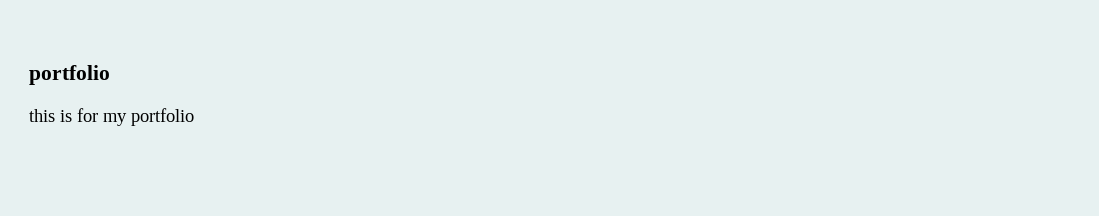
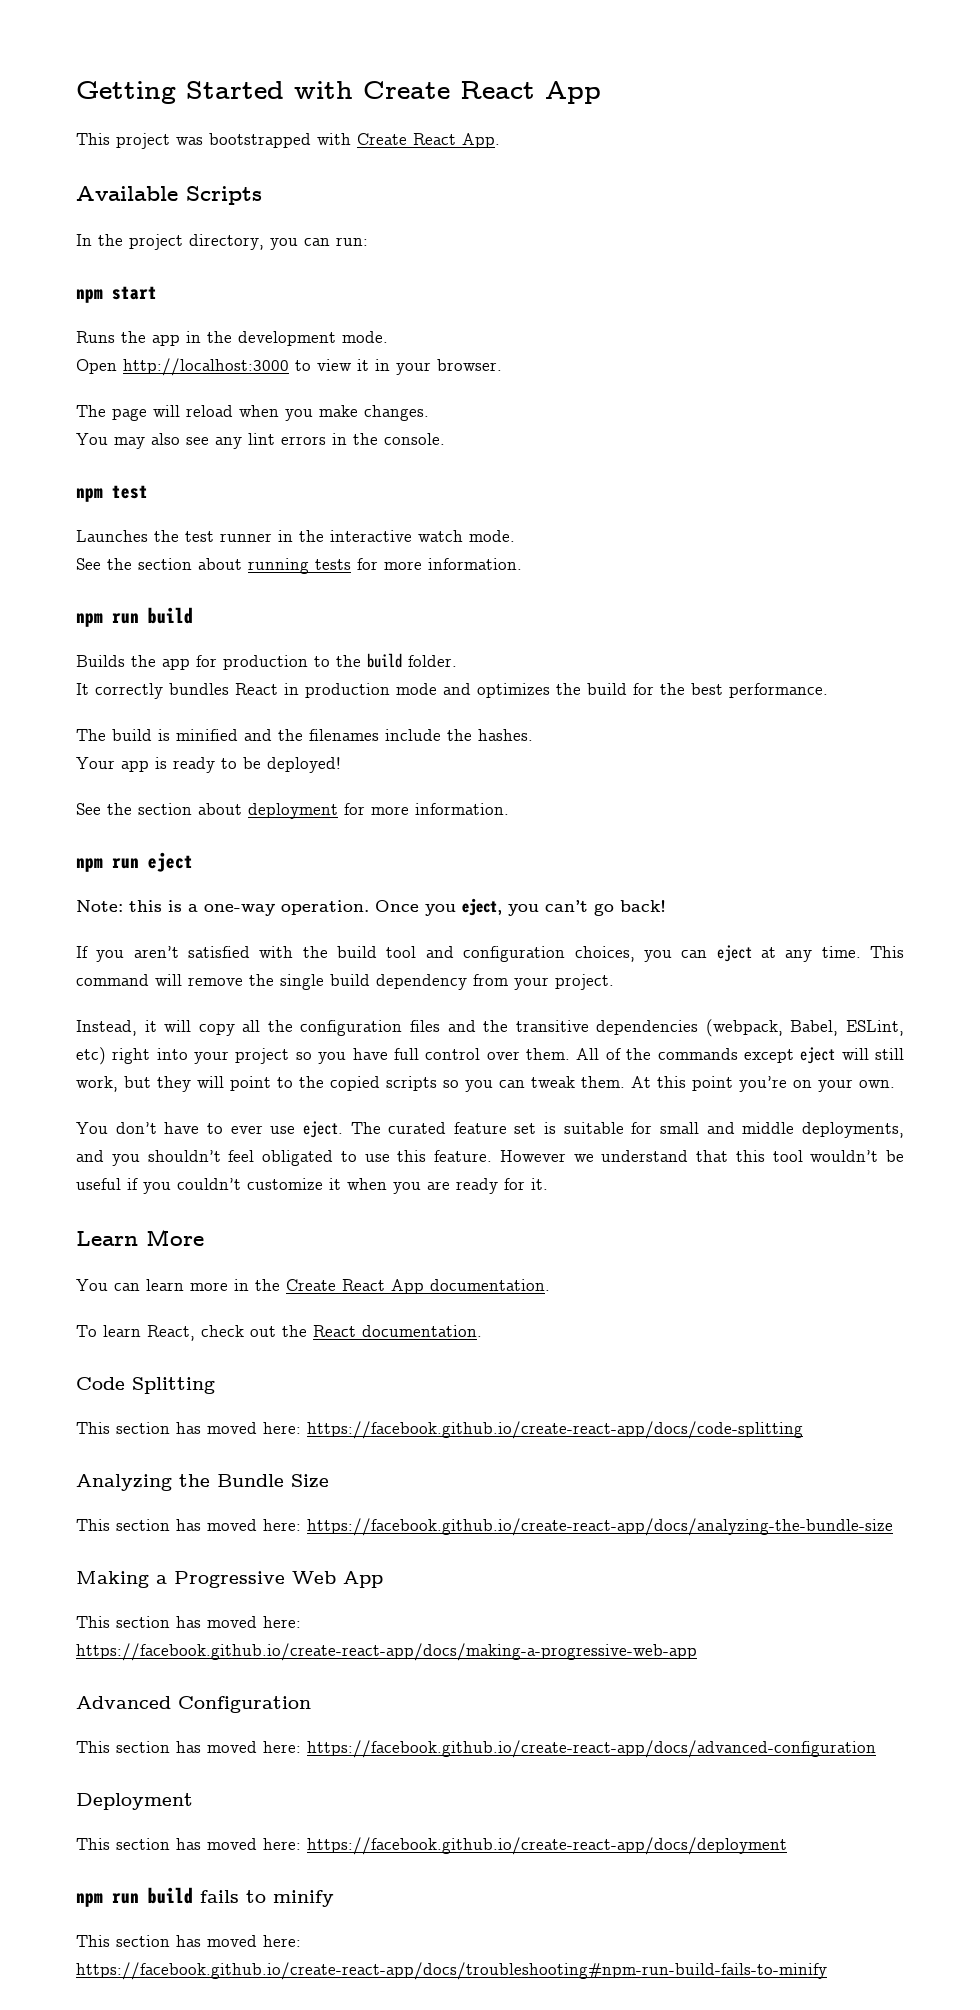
[29,65,110,85] [29,108,194,126] portfolio // this is for my portfolio -> [76,81,601,104] [76,133,500,149] [76,186,262,205] [76,234,368,250] [76,286,157,303] [76,331,388,346] [76,358,502,376] [76,405,429,421] [76,433,445,449] [76,485,148,502] [76,530,515,542] [76,558,522,574] [76,607,193,627] [76,653,457,670] [76,683,828,699] [76,729,533,741] [76,757,341,773] [76,803,509,819] [76,852,193,872] [76,898,666,916] [76,945,905,962] [76,974,614,990] [76,1019,904,1037] [76,1047,904,1065] [76,1076,895,1092] [76,1121,904,1138] [76,1150,904,1166] [76,1178,548,1194] [76,1229,204,1246] [76,1279,550,1294] [76,1325,482,1341] [76,1377,215,1394] [76,1421,803,1439] [76,1474,329,1491] [76,1518,893,1536] [76,1571,383,1588] [76,1616,301,1628] [76,1643,697,1661] [76,1696,311,1713] [76,1740,876,1758] [76,1793,193,1810] [76,1837,787,1855] [76,1887,334,1907] [76,1935,301,1947] [76,1962,827,1980] Getting Started with Create React App // This project was bootstrapped with Create React App. // Available Scripts // In the project directory, you can run: // npm start // Runs the app in the development mode. // Open http://localhost:3000 to view it in your browser. // The page will reload when you make changes. // You may also see any lint errors in the console. // npm test // Launches the test runner in the interactive watch mode. // See the section about running tests for more information. // npm run build // Builds the app for production to the build folder. // It correctly bundles React in production mode and optimizes the build for the best performance. // The build is minified and the filenames include the hashes. // Your app is ready to be deployed! // See the section about deployment for more information. // npm run eject // Note: this is a one-way operation. Once you eject, you can’t go back! // If you aren’t satisfied with the build tool and configuration choices, you can eject at any time. This command will remove the single build dependency from your project. // Instead, it will copy all the configuration files and the transitive dependencies (webpack, Babel, ESLint, etc) right into your project so you have full control over them. All of the commands except eject will still work, but they will point to the copied scripts so you can tweak them. At this point you’re on your own. // You don’t have to ever use eject. The curated feature set is suitable for small and middle deployments, and you shouldn’t feel obligated to use this feature. However we understand that this tool wouldn’t be useful if you couldn’t customize it when you are ready for it. // Learn More // You can learn more in the Create React App documentation. // To learn React, check out the React documentation. // Code Splitting // This section has moved here: https://facebook.github.io/create-react-app/docs/code-splitting // Analyzing the Bundle Size // This section has moved here: https://facebook.github.io/create-react-app/docs/analyzing-the-bundle-size // Making a Progressive Web App // This section has moved here: https://facebook.github.io/create-react-app/docs/making-a-progressive-web-app // Advanced Configuration // This section has moved here: https://facebook.github.io/create-react-app/docs/advanced-configuration // Deployment // This section has moved here: https://facebook.github.io/create-react-app/docs/deployment // npm run build fails to minify // This section has moved here: https://facebook.github.io/create-react-app/docs/troubleshooting#npm-run-build-fails-to-minify

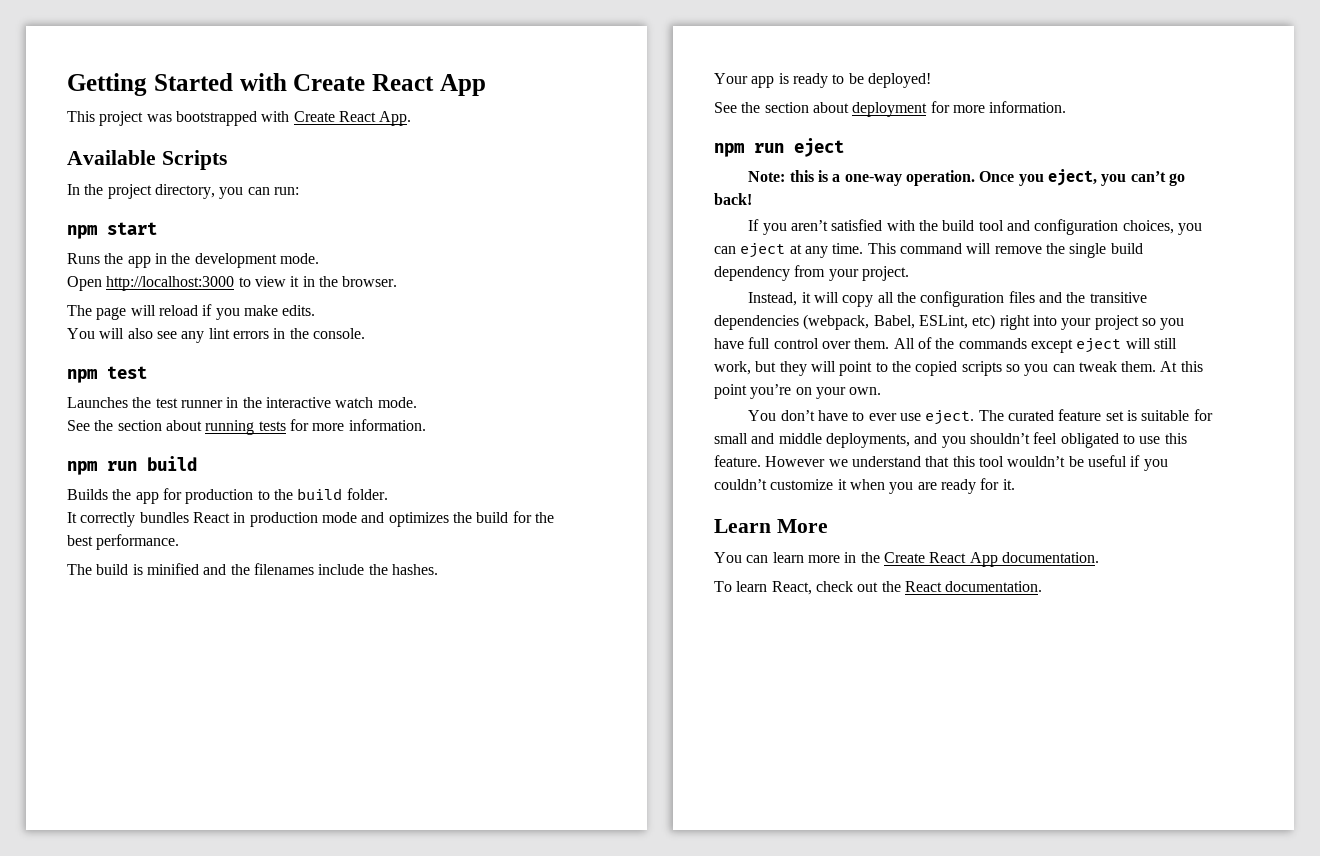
[396,362,431,375] your -> [318,276,338,287] the
[239,405,279,417] when -> [202,304,213,316] if
[364,405,429,421] [76,433,145,449] changes. // You may -> [282,305,316,316] [67,328,125,339] edits. // You will
[76,1377,215,1394] [76,1421,803,1439] [76,1474,329,1491] [76,1518,893,1536] [76,1571,383,1588] [76,1616,301,1628] [76,1643,697,1661] [76,1696,311,1713] [76,1740,876,1758] [76,1793,193,1810] [76,1837,787,1855] [76,1887,334,1907] [76,1935,301,1947] [76,1962,827,1980] // Code Splitting // This section has moved here: https://facebook.github.io/create-react-app/docs/code-splitting // Analyzing the Bundle Size // This section has moved here: https://facebook.github.io/create-react-app/docs/analyzing-the-bundle-size // Making a Progressive Web App // This section has moved here: https://facebook.github.io/create-react-app/docs/making-a-progressive-web-app // Advanced Configuration // This section has moved here: https://facebook.github.io/create-react-app/docs/advanced-configuration // Deployment // This section has moved here: https://facebook.github.io/create-react-app/docs/deployment // npm run build fails to minify // This section has moved here: https://facebook.github.io/create-react-app/docs/troubleshooting#npm-run-build-fails-to-minify -> (1043, 586) none

